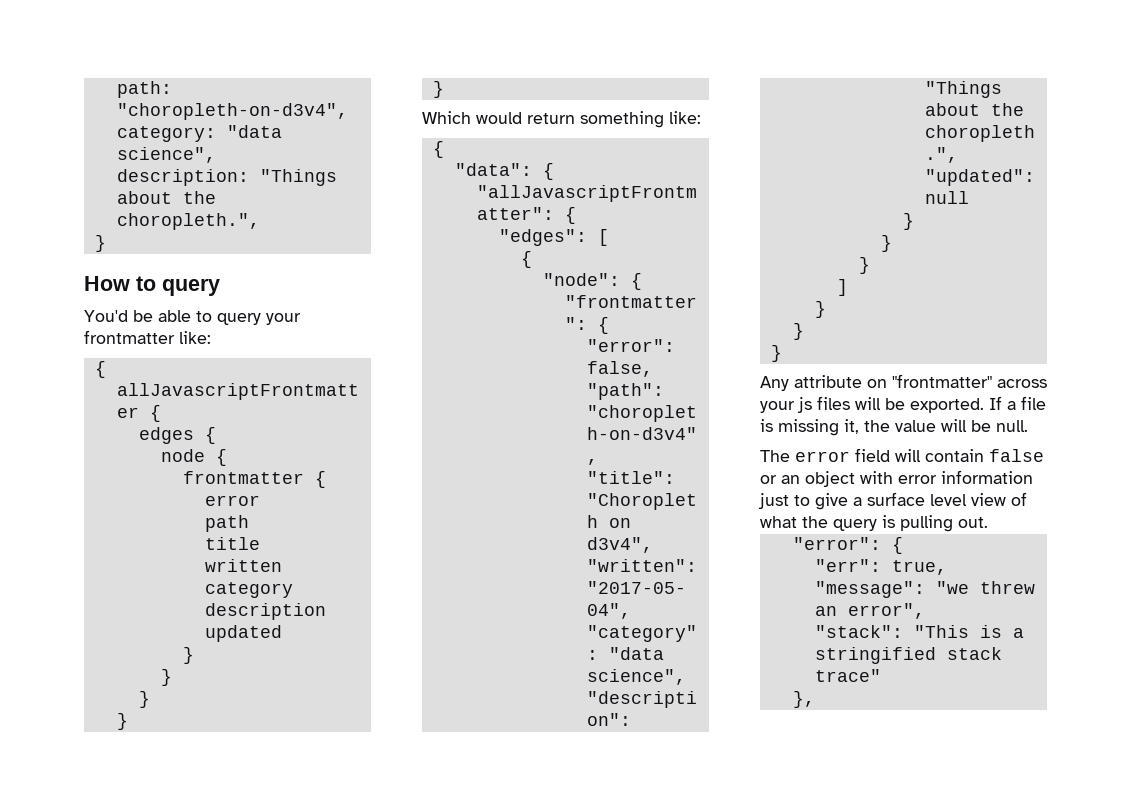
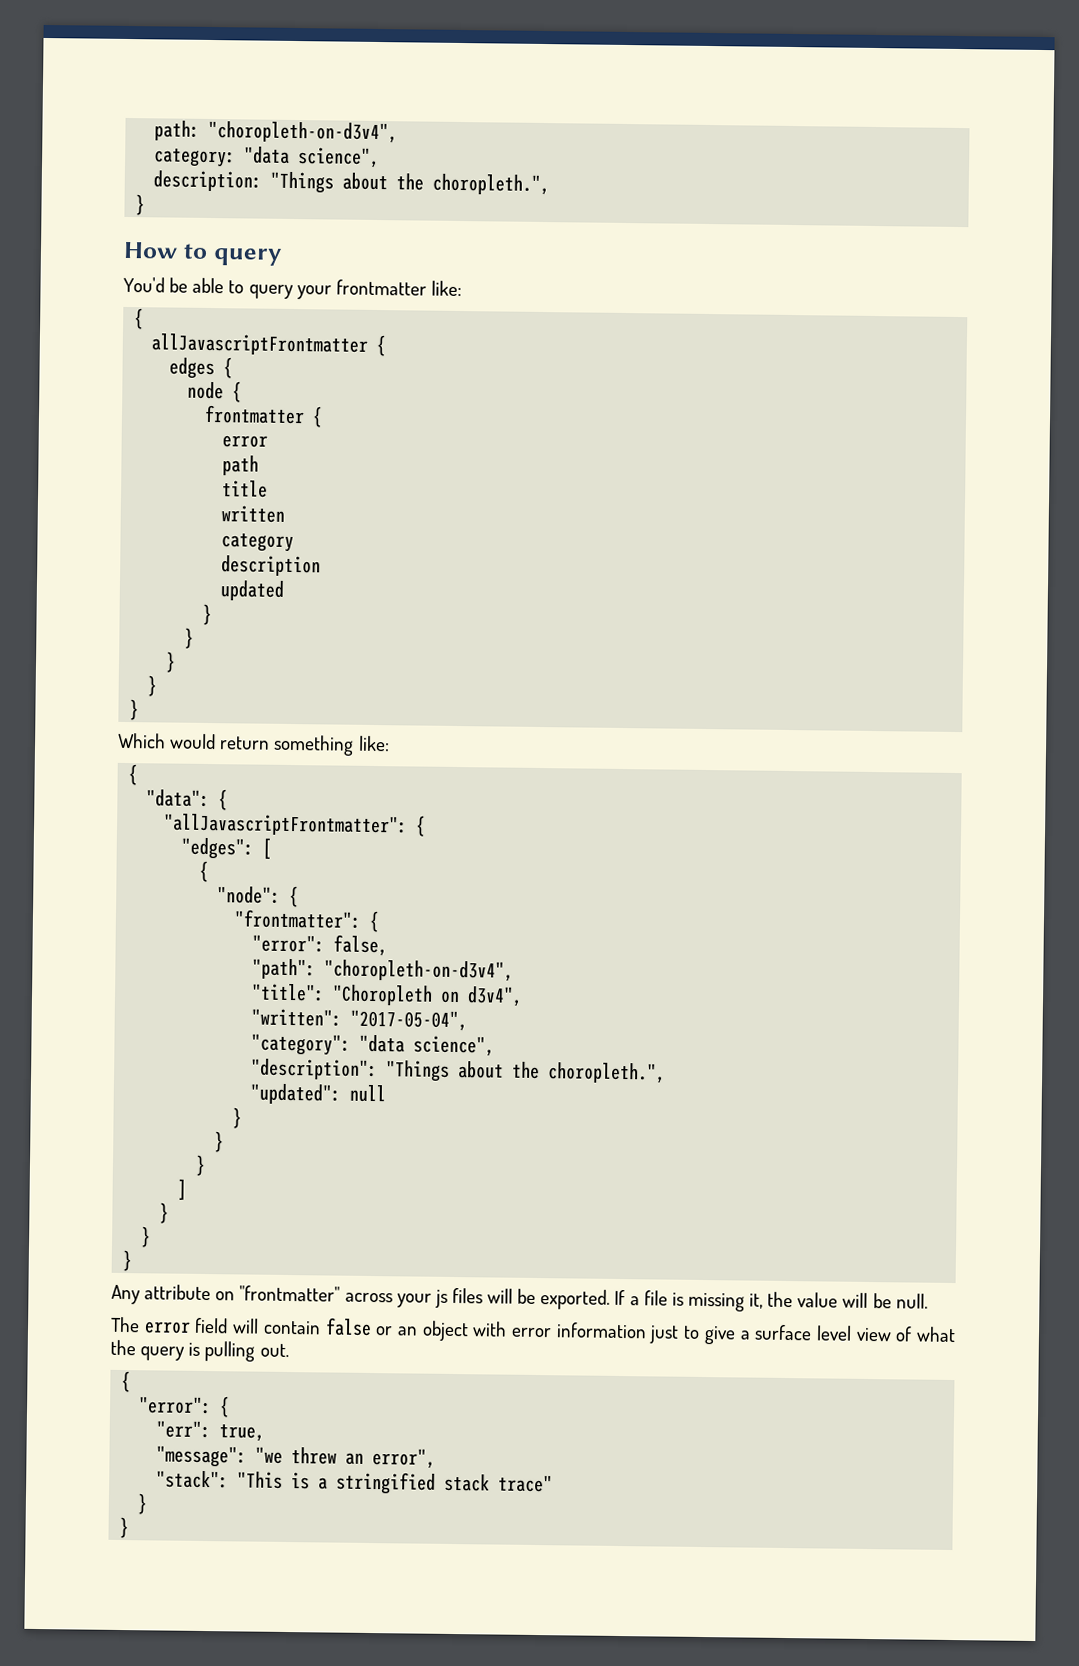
(988, 522) none -> [121,1371,132,1393] // {
[792,691,815,708] }, -> [137,1493,149,1515] [119,1516,130,1539] } // }

